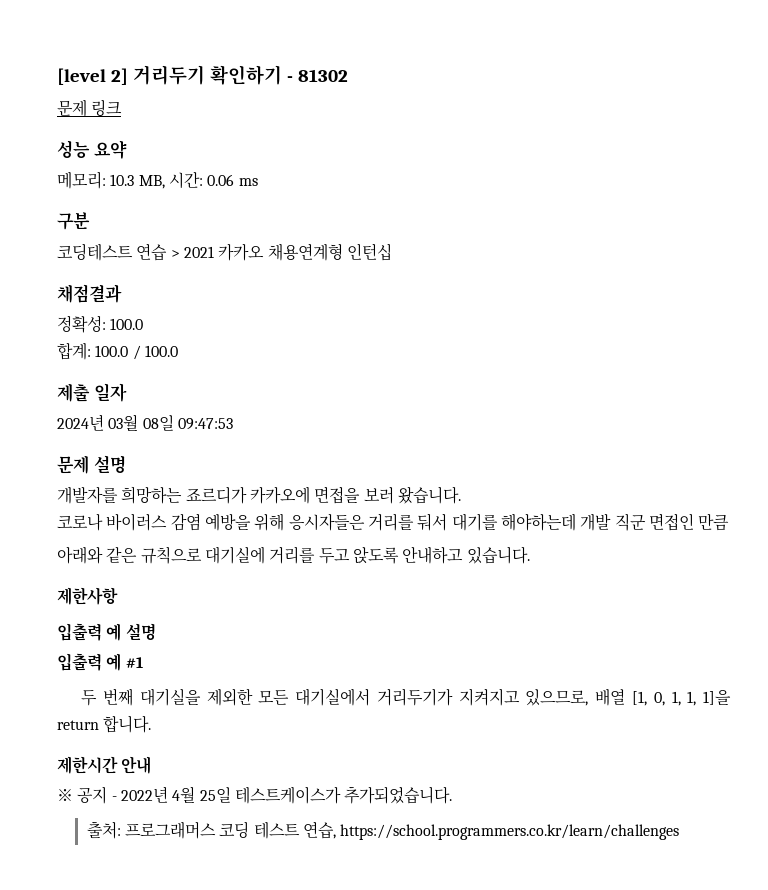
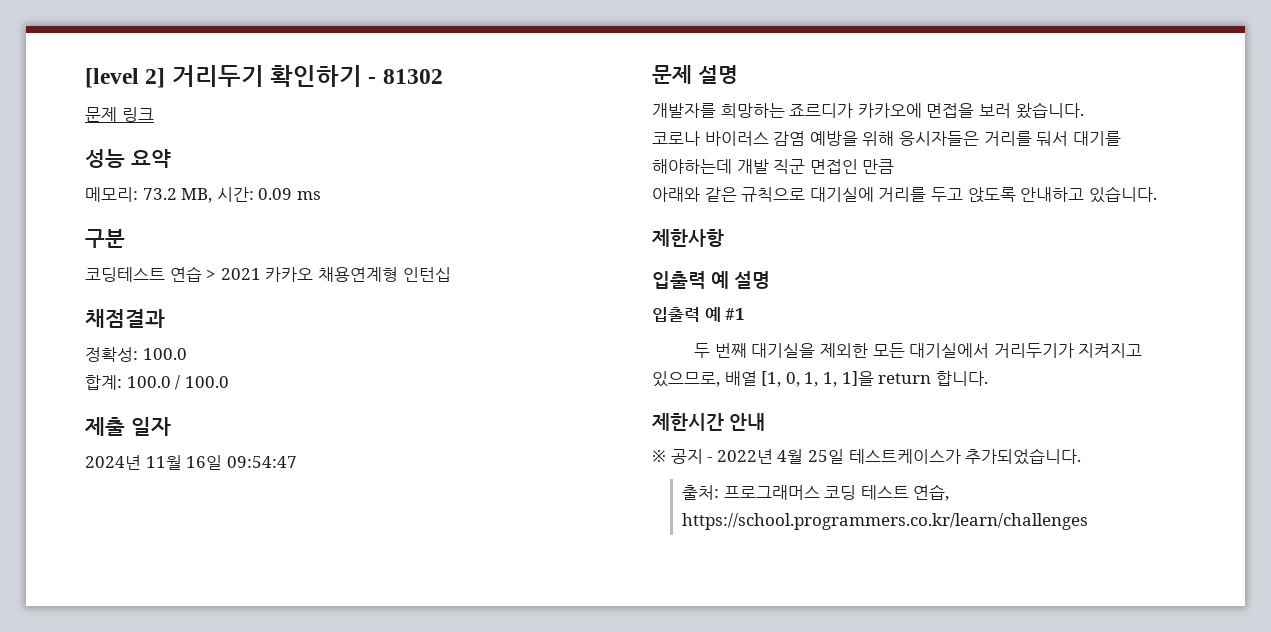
[110,174,135,186] 10.3 -> [142,188,177,200] 73.2
[207,174,235,186] 0.06 -> [258,188,293,200] 0.09
[108,414,233,431] 03월 08일 09:47:53 -> [145,455,297,470] 11월 16일 09:54:47

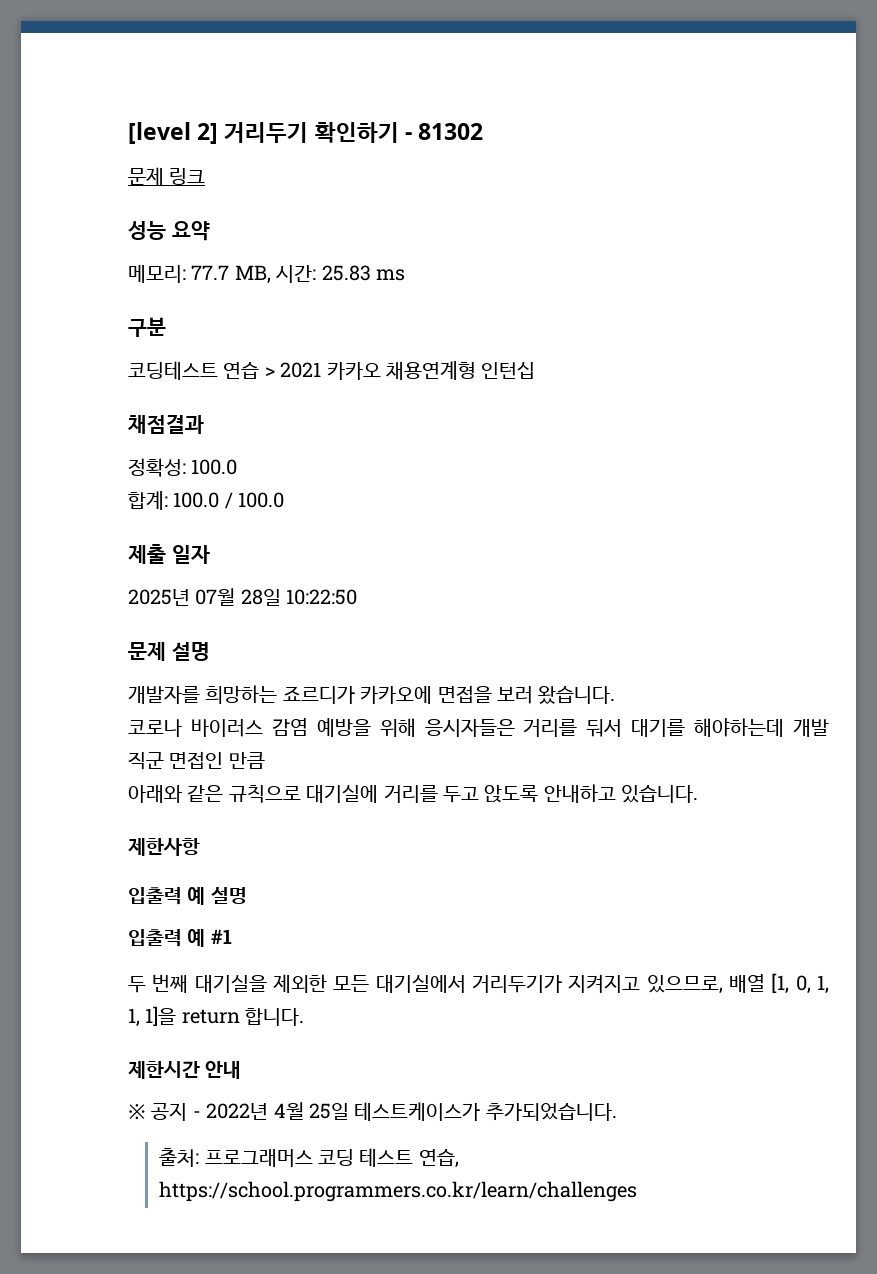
[142,188,177,200] 73.2 -> [191,265,230,280] 77.7
[258,188,293,200] 0.09 -> [321,265,371,281] 25.83
[85,455,297,470] 2024년 11월 16일 09:54:47 -> [128,588,358,606] 2025년 07월 28일 10:22:50

